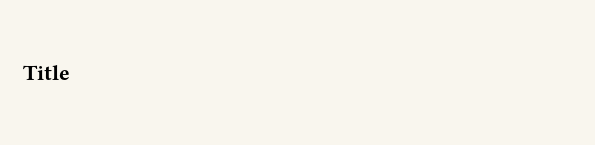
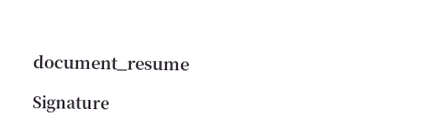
[23,65,70,80] Title -> [32,54,190,72] [32,95,110,114] document_resume // Signature

